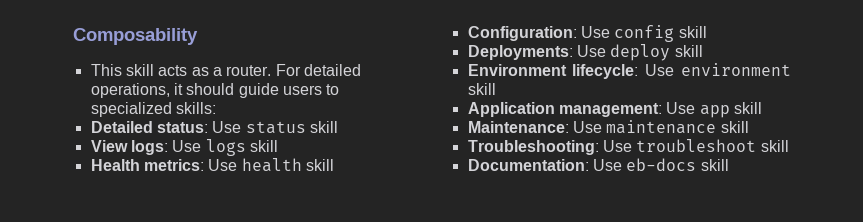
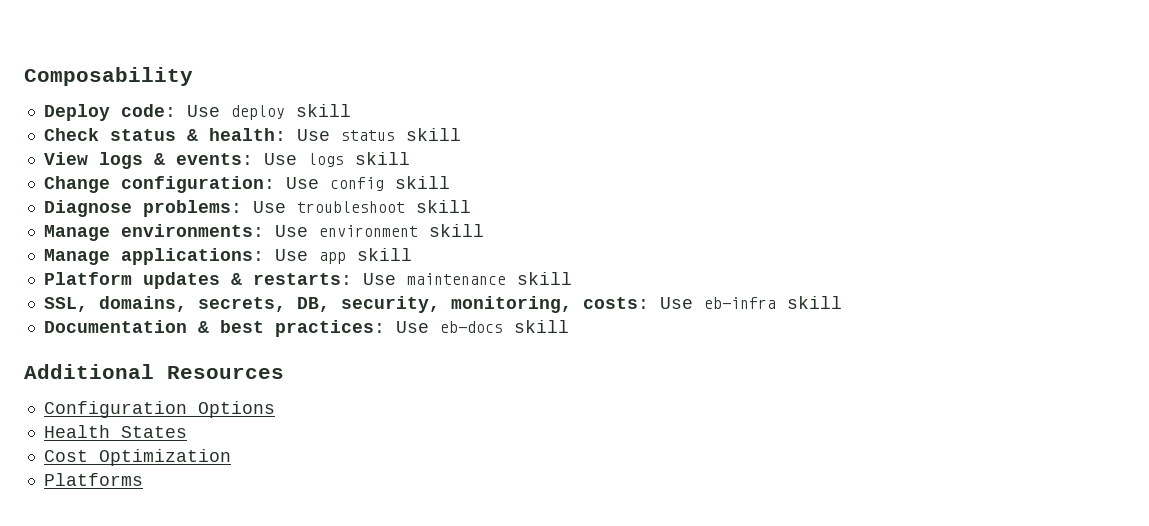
[90,64,361,76] [90,83,340,98] [90,102,216,117] [90,121,208,133] This skill acts as a router. For detailed operations, it should guide users to specialized skills: // Detailed status: -> [43,104,351,121] [43,128,286,141] Deploy code: Use deploy skill // Check status & health:
[130,140,168,155] logs: -> [98,152,253,169] logs & events:
[90,158,334,172] [467,26,577,41] Health metrics: Use health skill // Configuration: -> [43,176,275,193] Change configuration:
[467,44,703,61] [467,64,639,79] Deployments: Use deploy skill // Environment lifecycle: -> [43,200,471,217] [43,224,264,241] Diagnose problems: Use troubleshoot skill // Manage environments:
[467,102,662,117] Application management: -> [43,248,264,265] Manage applications:
[467,121,569,133] Maintenance: -> [43,272,352,289] Platform updates & restarts:
[467,139,789,155] [467,158,729,171] Troubleshooting: Use troubleshoot skill // Documentation: Use eb-docs skill -> [43,296,842,313] [43,320,569,337] [24,364,284,379] [43,401,275,418] [43,425,187,438] [43,449,231,466] [43,473,143,486] SSL, domains, secrets, DB, security, monitoring, costs: Use eb-infra skill // Documentation & best practices: Use eb-docs skill // Additional Resources // Configuration Options // Health States // Cost Optimization // Platforms

